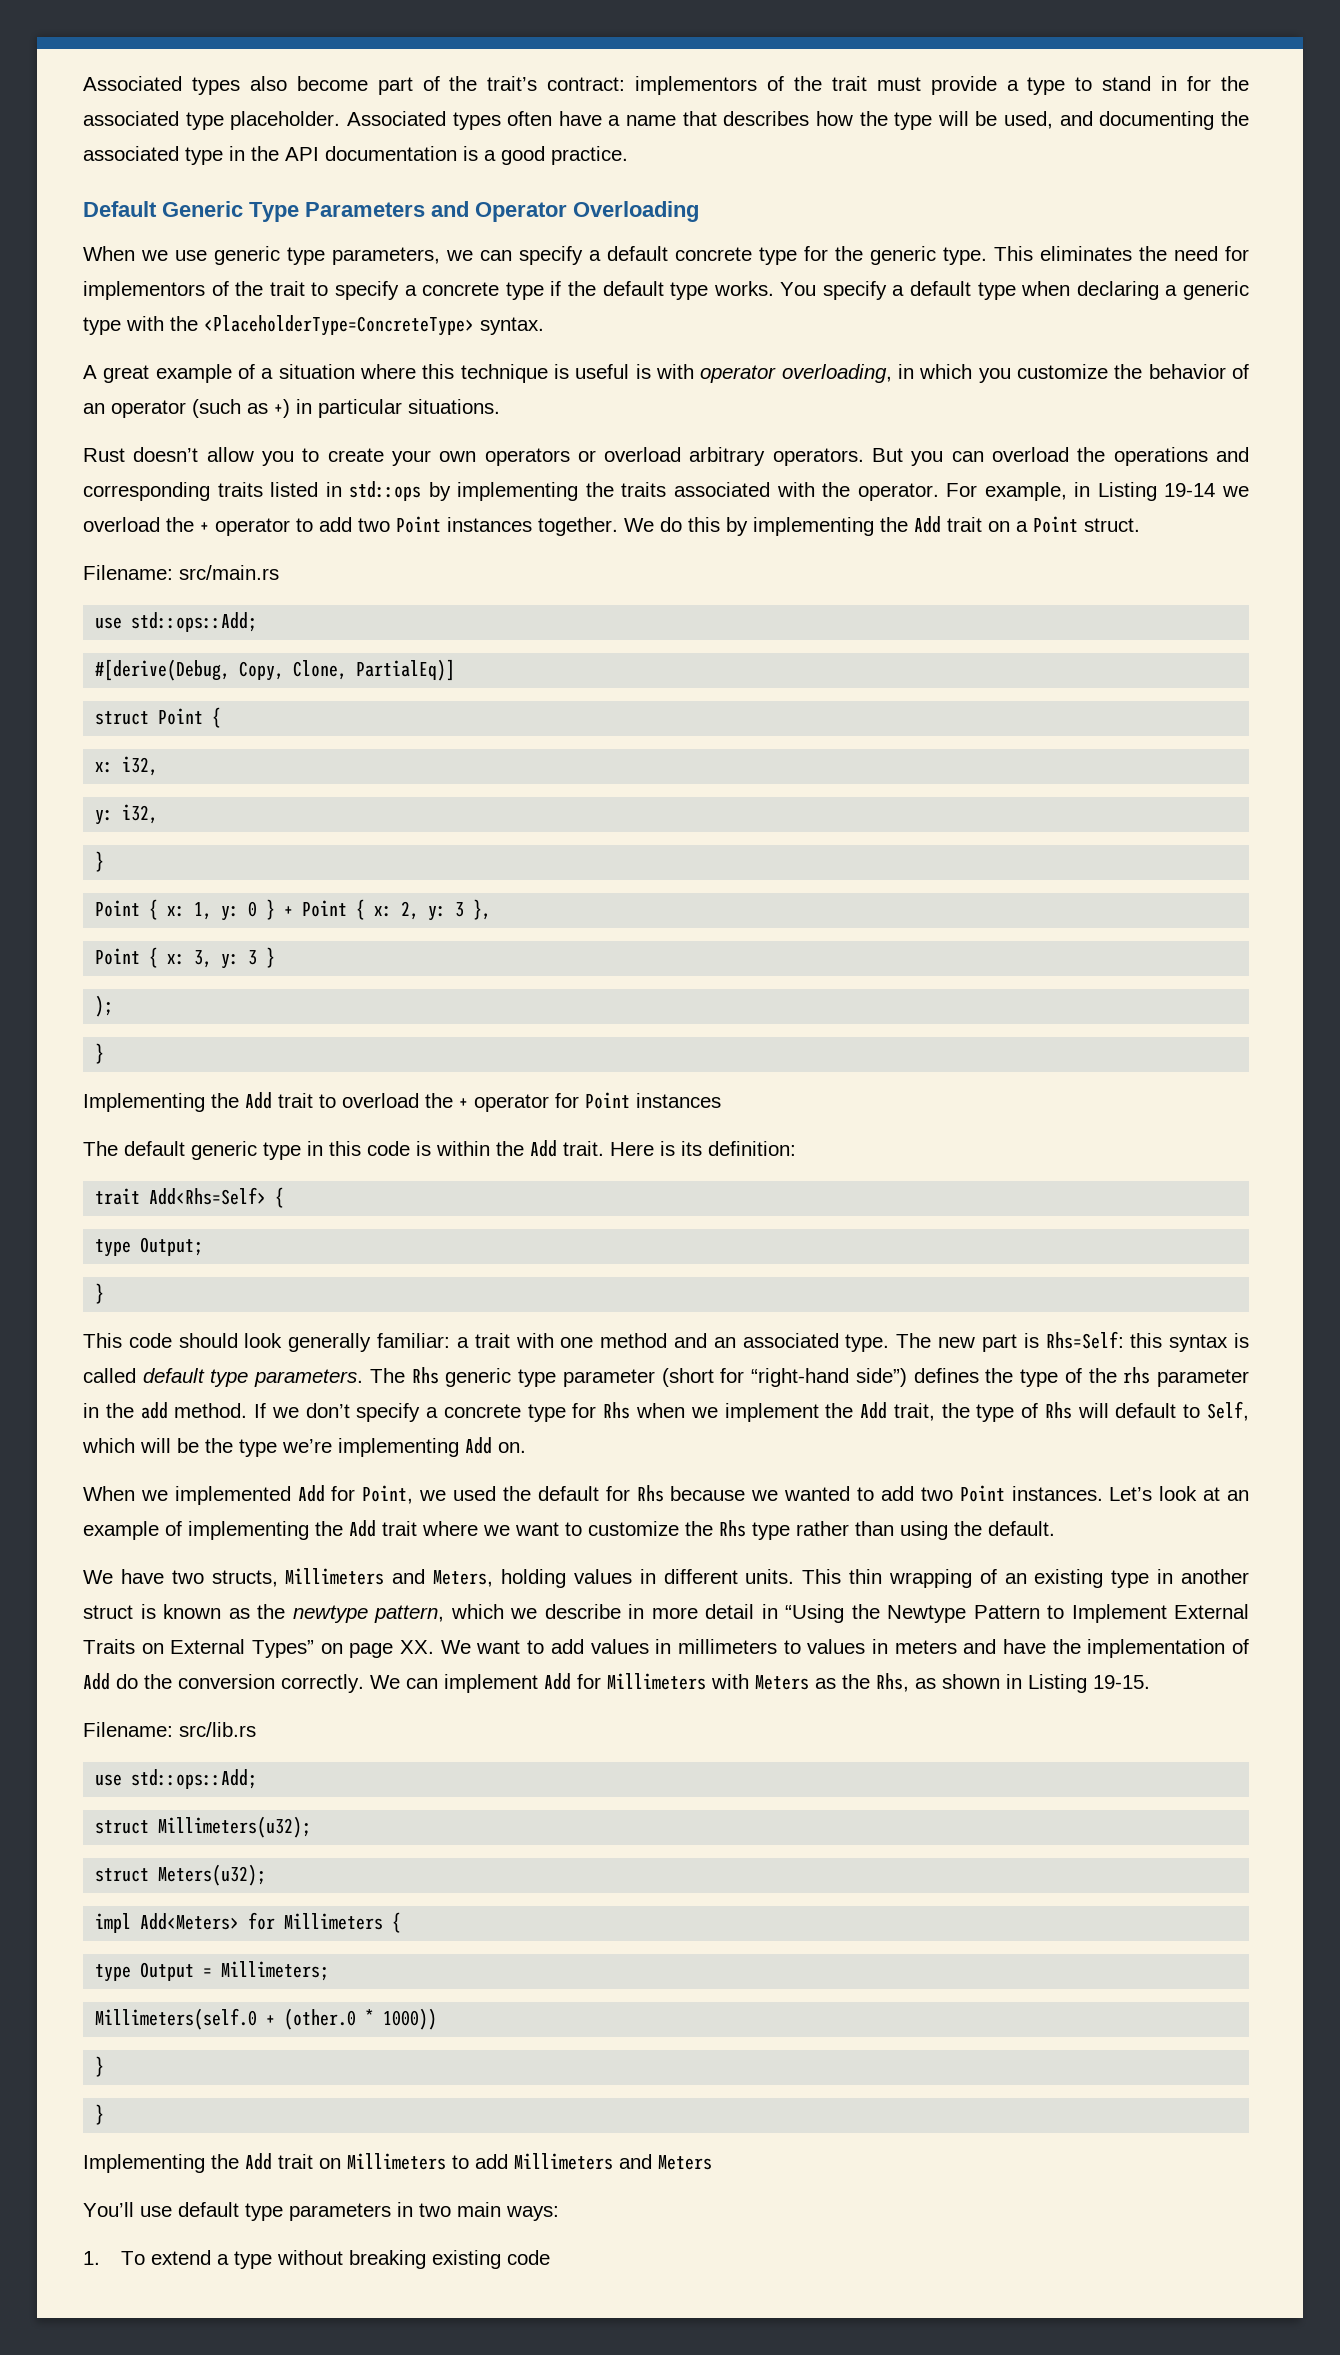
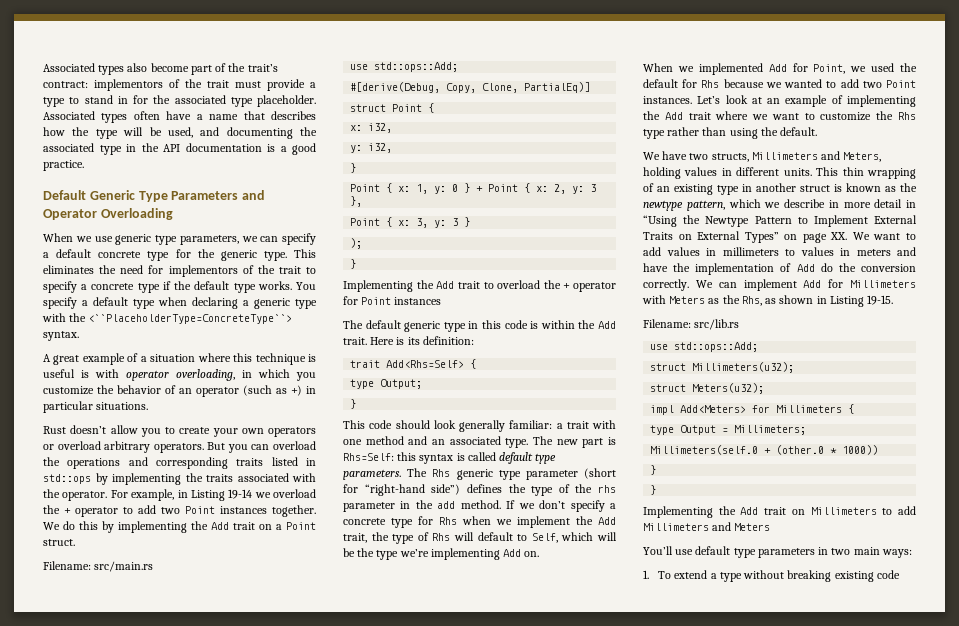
[204,315,474,336] <PlaceholderType=ConcreteType> -> [88,314,293,324] <``PlaceholderType=ConcreteType``>

